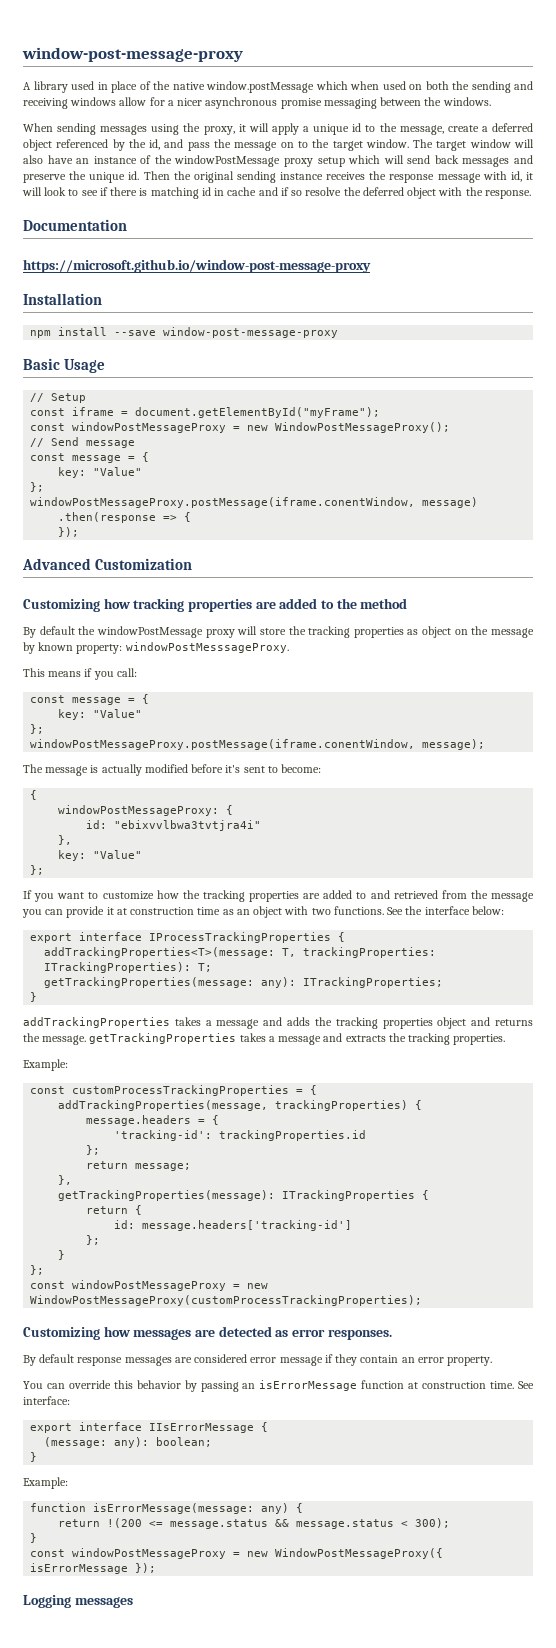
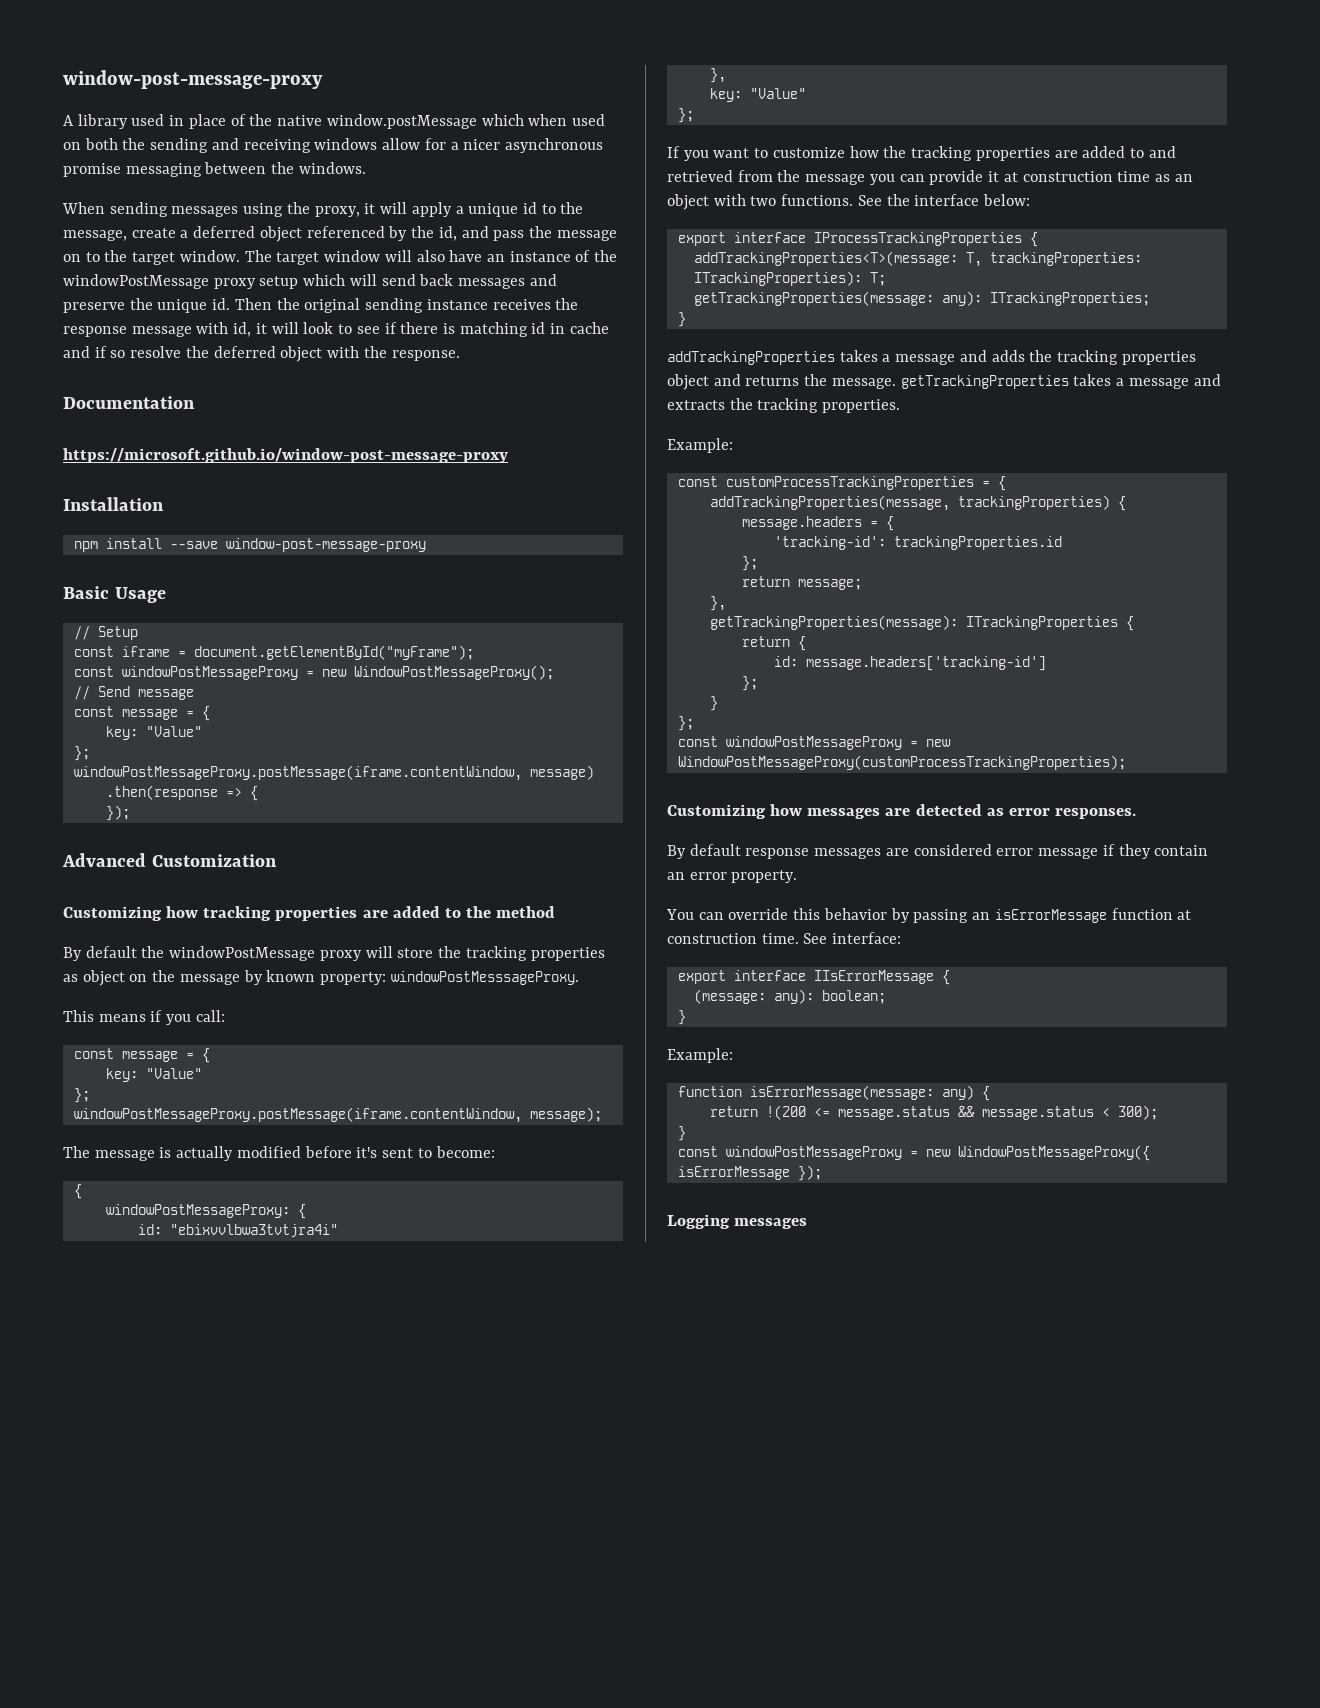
[30,497,416,508] windowPostMessageProxy.postMessage(iframe.conentWindow, -> [73,765,522,781] windowPostMessageProxy.postMessage(iframe.contentWindow,
[30,739,416,750] windowPostMessageProxy.postMessage(iframe.conentWindow, -> [73,1107,522,1123] windowPostMessageProxy.postMessage(iframe.contentWindow,

